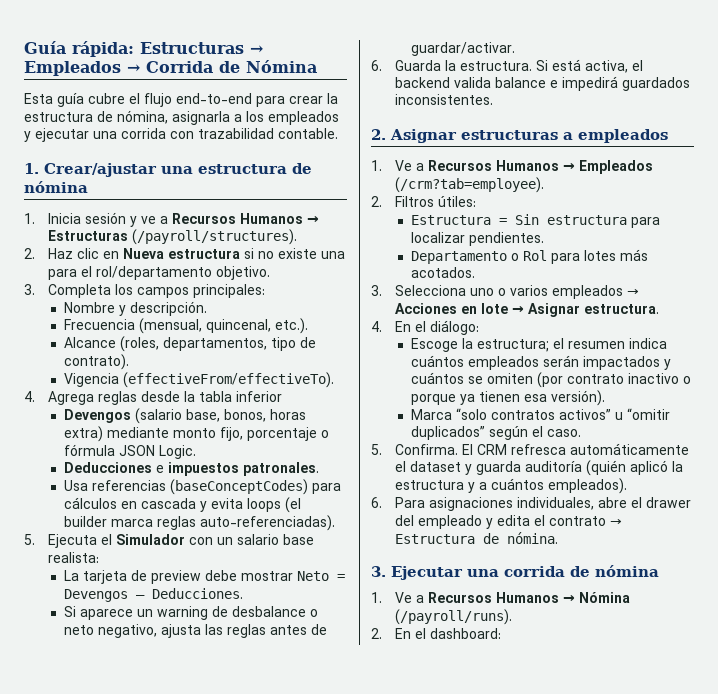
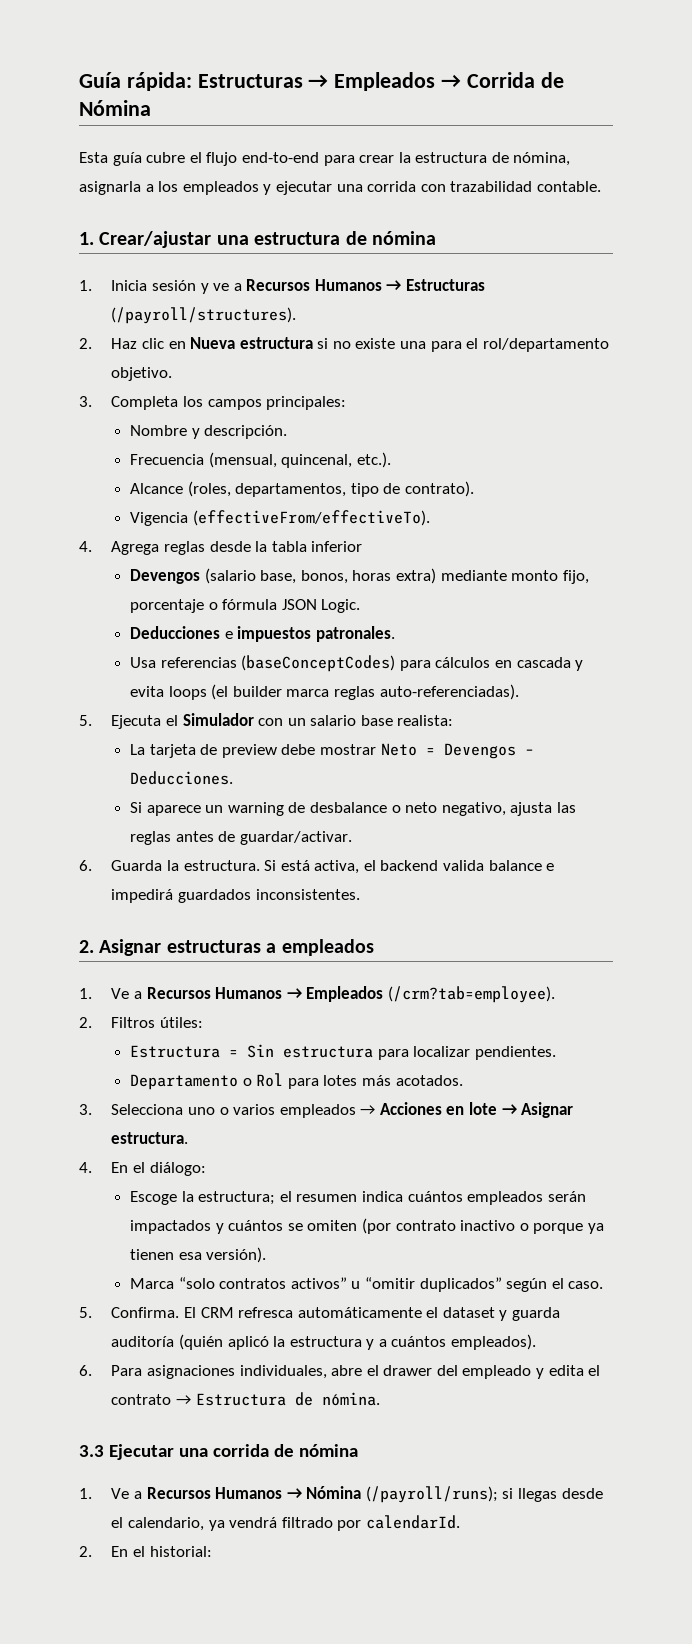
[371,566,386,577] 3. -> [79,1445,104,1457] 3.3
[395,609,513,625] (/payroll/runs). -> [365,1486,603,1503] [111,1515,460,1531] (/payroll/runs); si llegas desde el calendario, ya vendrá filtrado por calendarId.
[430,628,502,639] dashboard: -> [149,1546,212,1557] historial:

